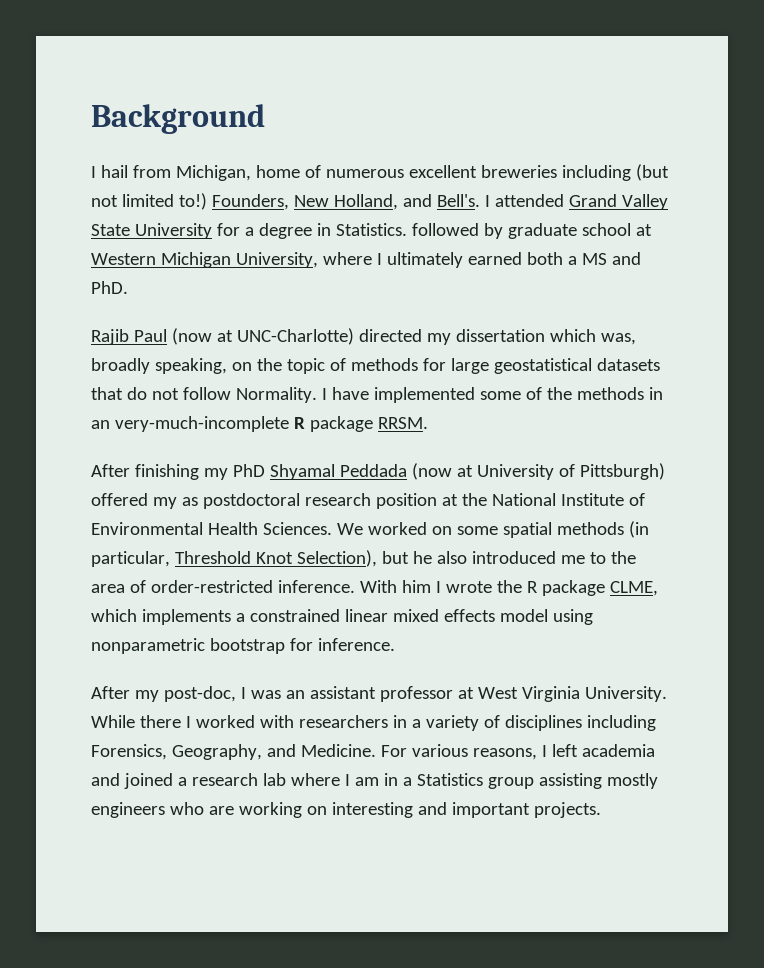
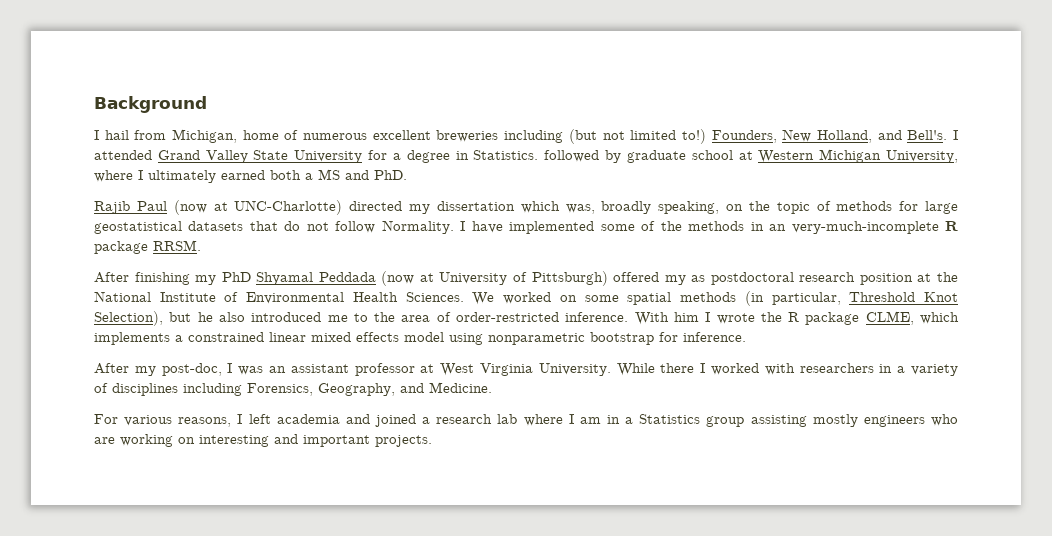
(376, 750) none -> (492, 387) //

